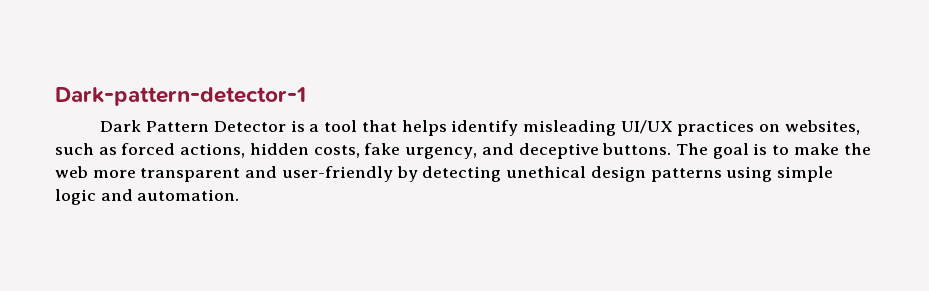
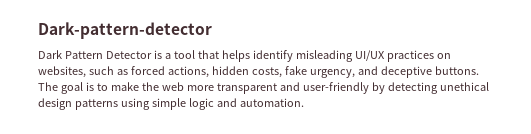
[55,87,306,106] Dark-pattern-detector-1 -> [38,22,212,39] Dark-pattern-detector

